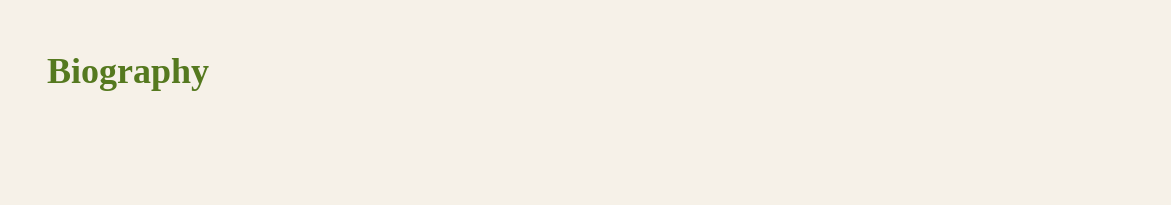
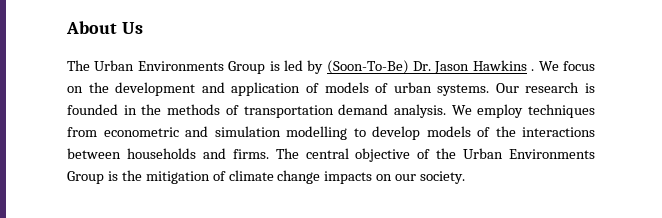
[47,58,209,91] Biography -> [66,21,143,34] [67,60,595,74] [67,82,595,96] [67,104,595,118] [67,126,595,140] [67,148,595,162] [67,170,466,184] About Us // The Urban Environments Group is led by (Soon-To-Be) Dr. Jason Hawkins . We focus on the development and application of models of urban systems. Our research is founded in the methods of transportation demand analysis. We employ techniques from econometric and simulation modelling to develop models of the interactions between households and firms. The central objective of the Urban Environments Group is the mitigation of climate change impacts on our society.

